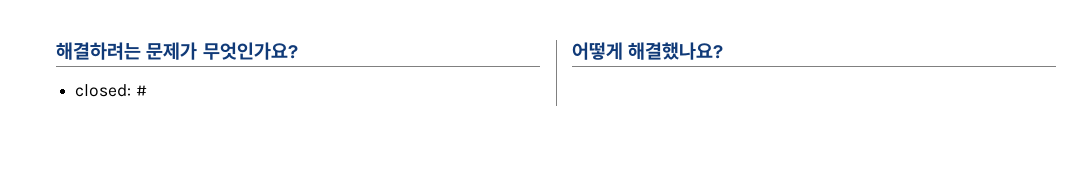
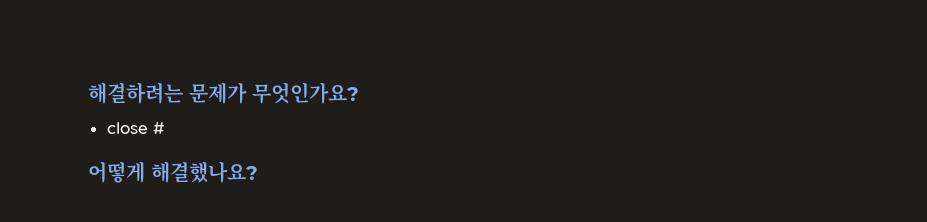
[75,84,132,97] closed: -> [106,122,148,134] close

